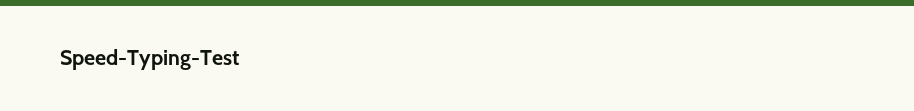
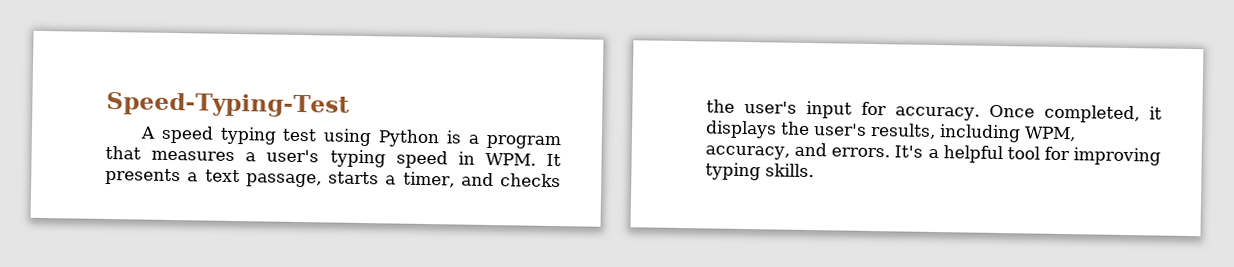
(239, 59) none -> [139,125,561,150] [105,145,561,169] [105,167,561,188] [706,99,1162,124] [705,120,1076,143] [705,142,1161,166] [705,162,814,181] // A speed typing test using Python is a program that measures a user's typing speed in WPM. It presents a text passage, starts a timer, and checks the user's input for accuracy. Once completed, it displays the user's results, including WPM, accuracy, and errors. It's a helpful tool for improving typing skills.

